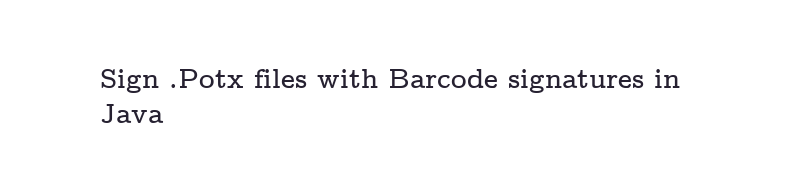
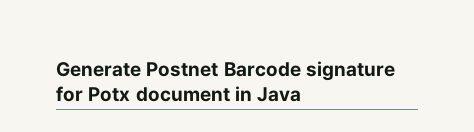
[100,69,644,93] Sign .Potx files with Barcode signatures -> [56,61,395,81] [56,86,230,102] Generate Postnet Barcode signature for Potx document

